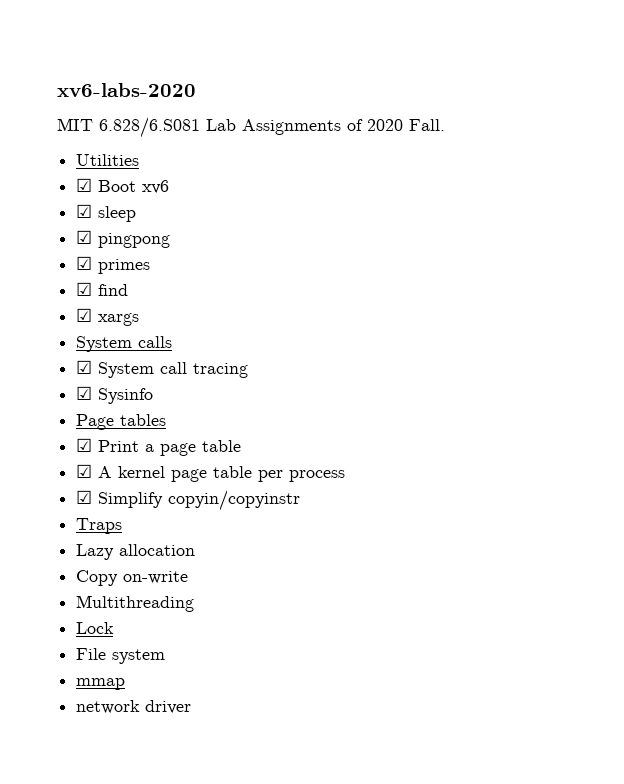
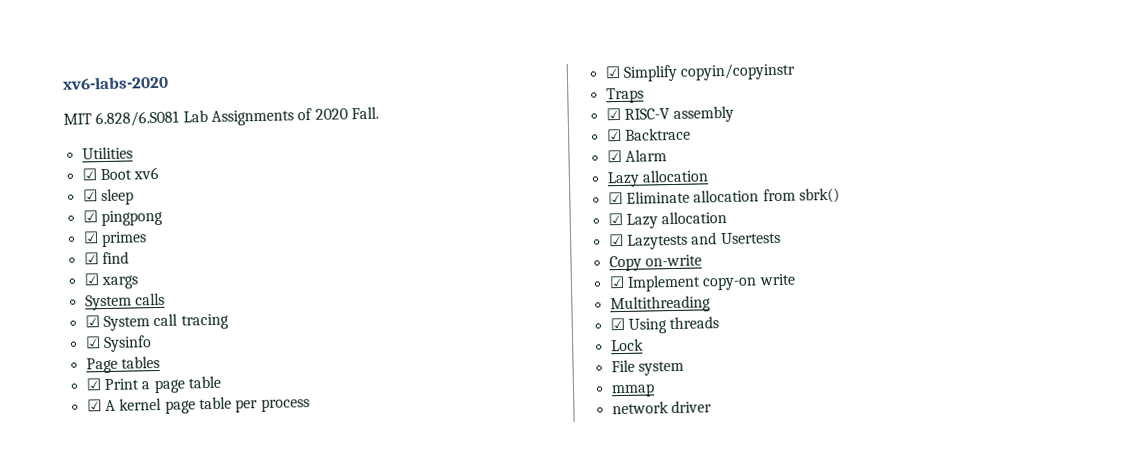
[76,544,196,560] [76,570,189,586] [76,595,195,612] Lazy allocation // Copy on-write // Multithreading -> [605,105,735,123] [605,127,691,142] [606,149,667,163] [606,169,709,188] [607,187,840,205] [607,210,728,229] [608,231,781,250] [608,254,702,272] [608,273,796,292] [609,295,711,314] [609,316,720,334] ☑ RISC-V assembly // ☑ Backtrace // ☑ Alarm // Lazy allocation // ☑ Eliminate allocation from sbrk() // ☑ Lazy allocation // ☑ Lazytests and Usertests // Copy on-write // ☑ Implement copy-on write // Multithreading // ☑ Using threads

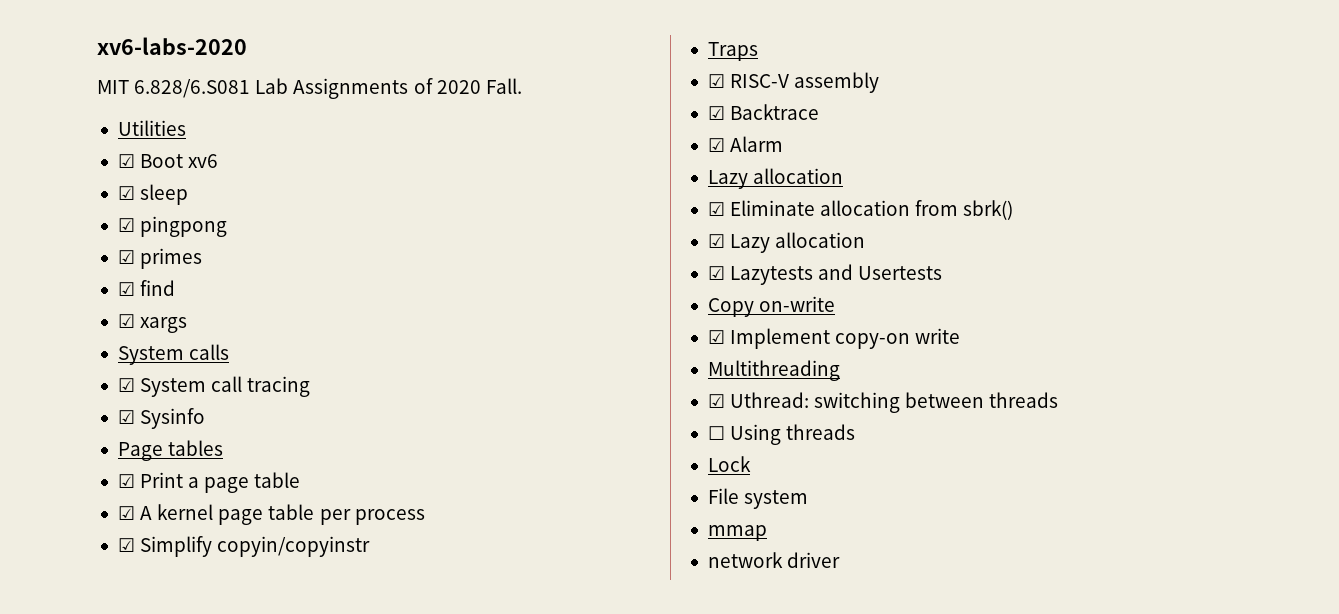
(625, 324) none -> [730,392,1059,413] [707,426,725,440] Uthread: switching between threads // ☐

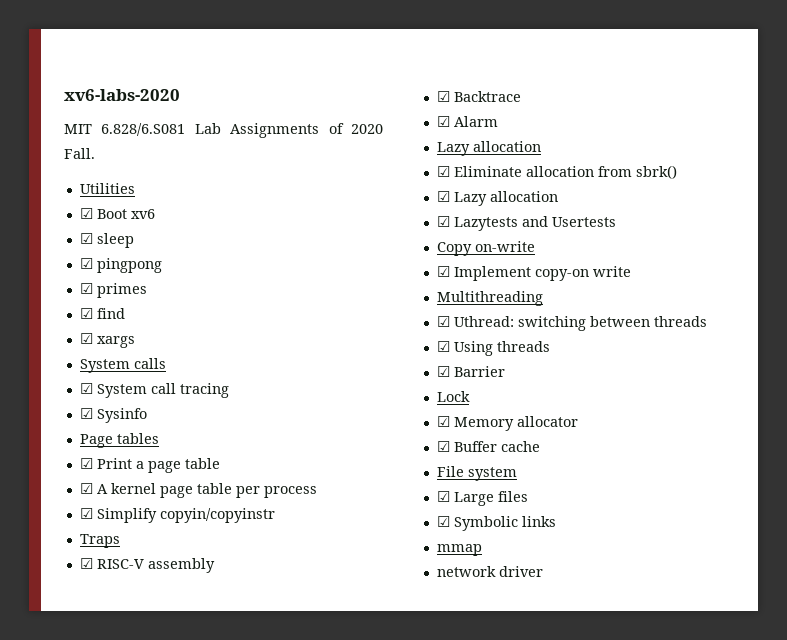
[707,426,725,440] ☐ -> [436,341,450,352] ☑
(856, 432) none -> [436,366,505,377] // ☑ Barrier
[707,488,809,509] File system -> [436,416,578,431] [436,441,540,452] [436,466,517,481] [436,491,528,506] [436,516,556,531] ☑ Memory allocator // ☑ Buffer cache // File system // ☑ Large files // ☑ Symbolic links

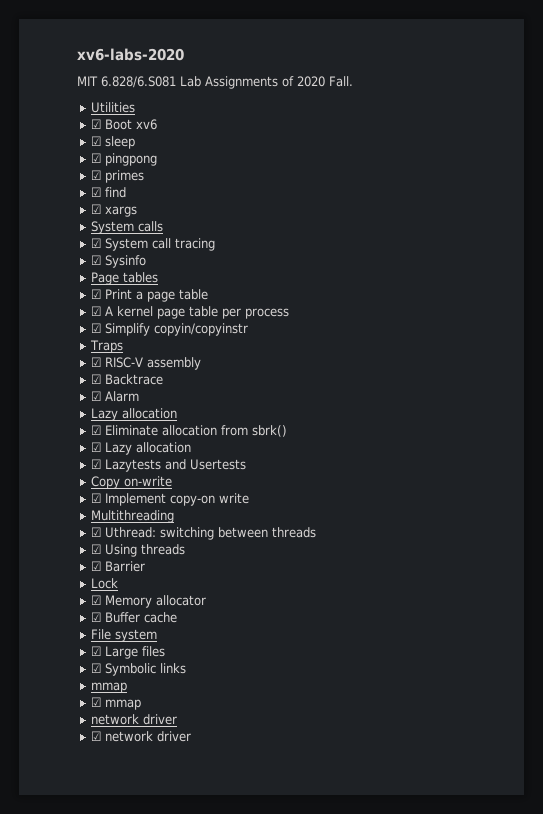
[436,566,543,577] // network driver -> [91,697,142,710] [91,714,178,725] [91,731,192,742] // ☑ mmap // network driver // ☑ network driver

